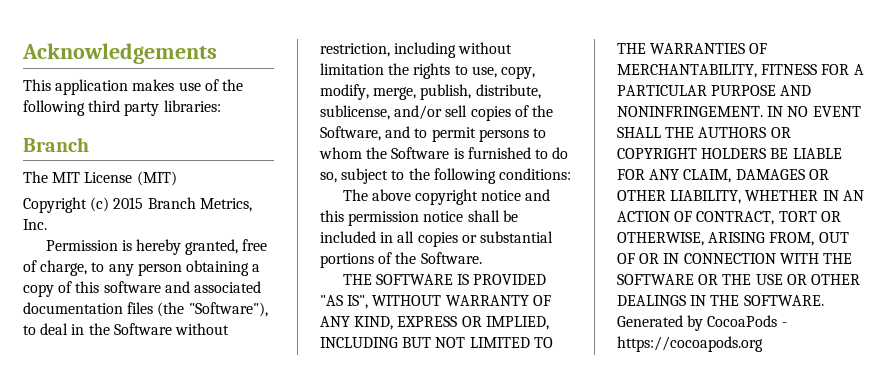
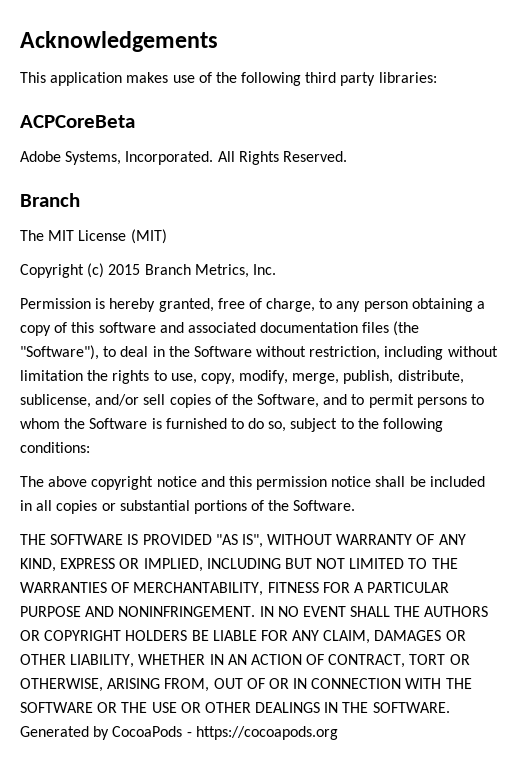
(221, 106) none -> [20,115,135,128] [20,151,347,165] // ACPCoreBeta // Adobe Systems, Incorporated. All Rights Reserved.

